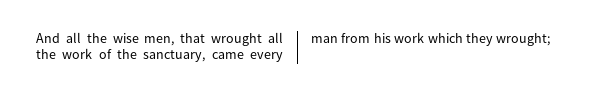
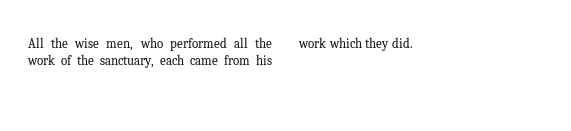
[36,32,81,43] And all -> [28,37,44,48] All
[180,33,263,46] that wrought -> [139,37,227,51] who performed
[211,52,283,62] [311,36,338,43] came every man -> [160,54,218,65] each came
[496,33,551,46] wrought; -> [391,37,413,48] did.

